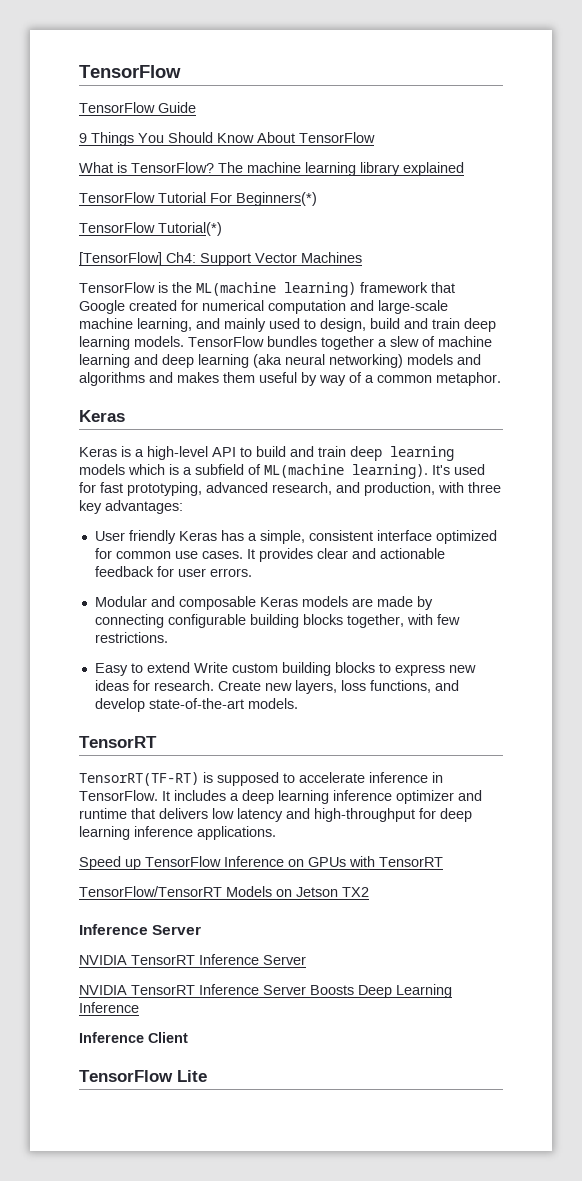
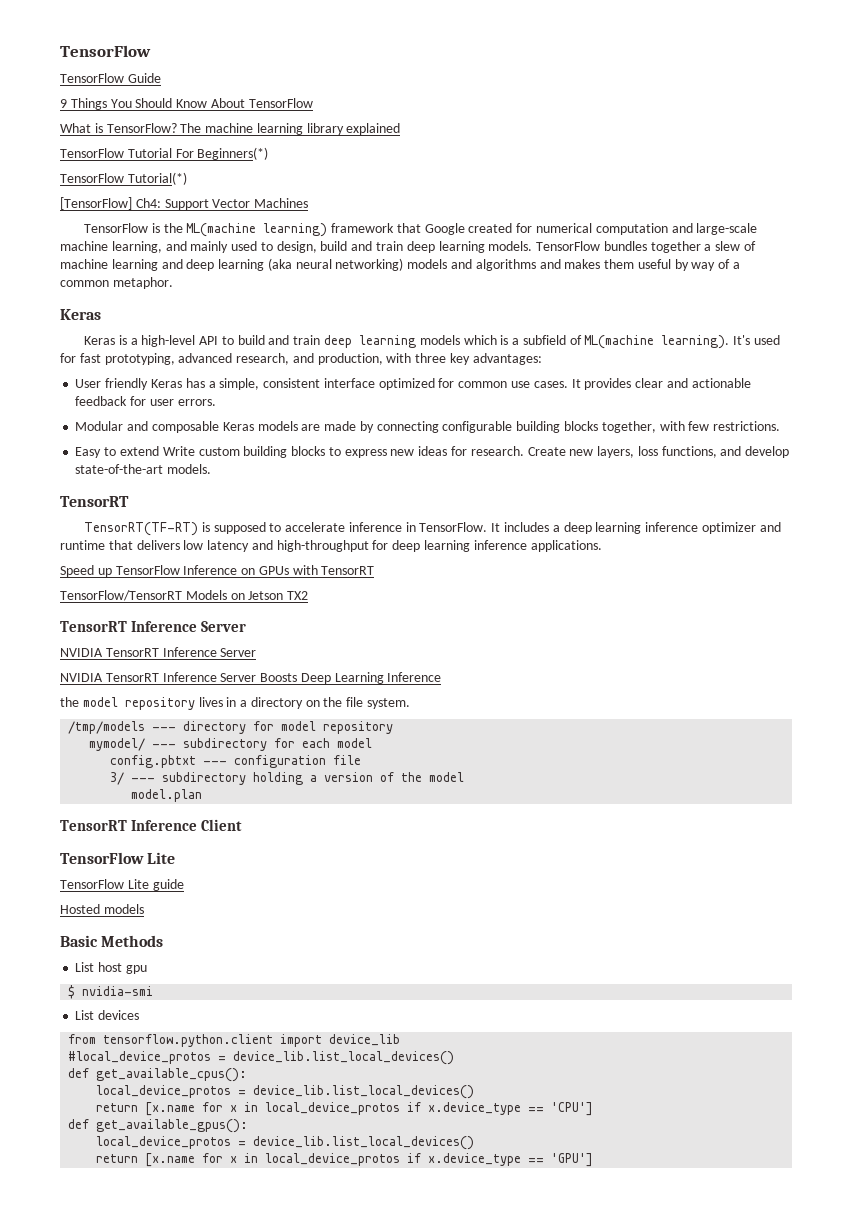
(369, 892) none -> [60,621,127,632] TensorRT
[79,1032,188,1043] [79,1070,207,1082] Inference Client // TensorFlow Lite -> [60,697,411,710] [68,721,394,734] [89,738,373,751] [110,755,362,768] [110,772,465,785] [131,789,203,802] [60,819,242,831] [60,852,176,864] [60,879,184,891] [60,904,144,914] [60,935,164,947] [75,962,147,974] [68,985,154,999] [75,1010,140,1020] [68,1034,401,1047] [68,1051,455,1065] [68,1068,248,1082] [96,1085,475,1099] [96,1102,594,1116] [68,1119,249,1133] [96,1136,475,1150] [96,1153,594,1167] the model repository lives in a directory on the file system. // /tmp/models --- directory for model repository // mymodel/ --- subdirectory for each model // config.pbtxt --- configuration file // 3/ --- subdirectory holding a version of the model // model.plan // TensorRT Inference Client // TensorFlow Lite // TensorFlow Lite guide // Hosted models // Basic Methods // List host gpu // $ nvidia-smi // List devices // from tensorflow.python.client import device_lib // #local_device_protos = device_lib.list_local_devices() // def get_available_cpus(): // local_device_protos = device_lib.list_local_devices() // return [x.name for x in local_device_protos if x.device_type == 'CPU'] // def get_available_gpus(): // local_device_protos = device_lib.list_local_devices() // return [x.name for x in local_device_protos if x.device_type == 'GPU']

